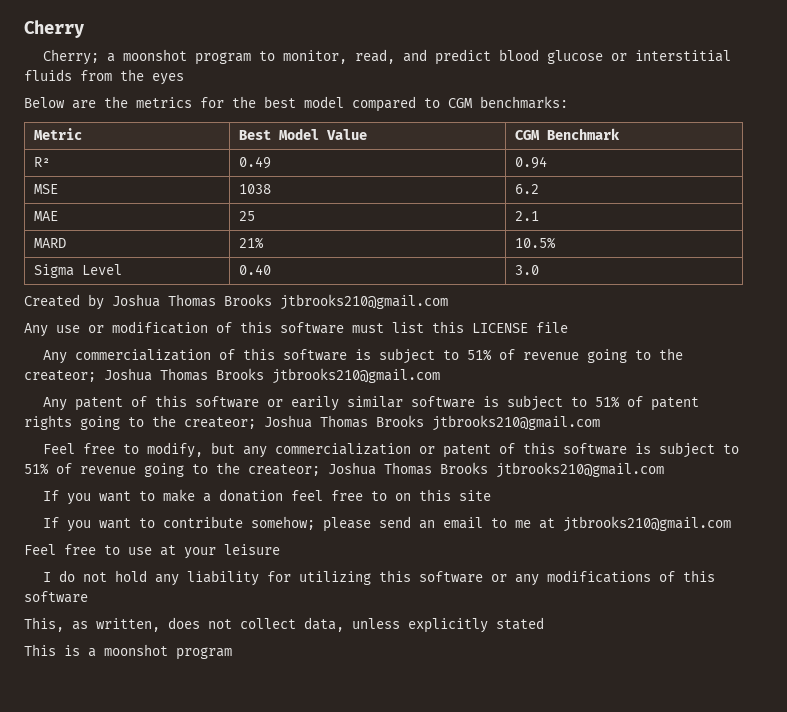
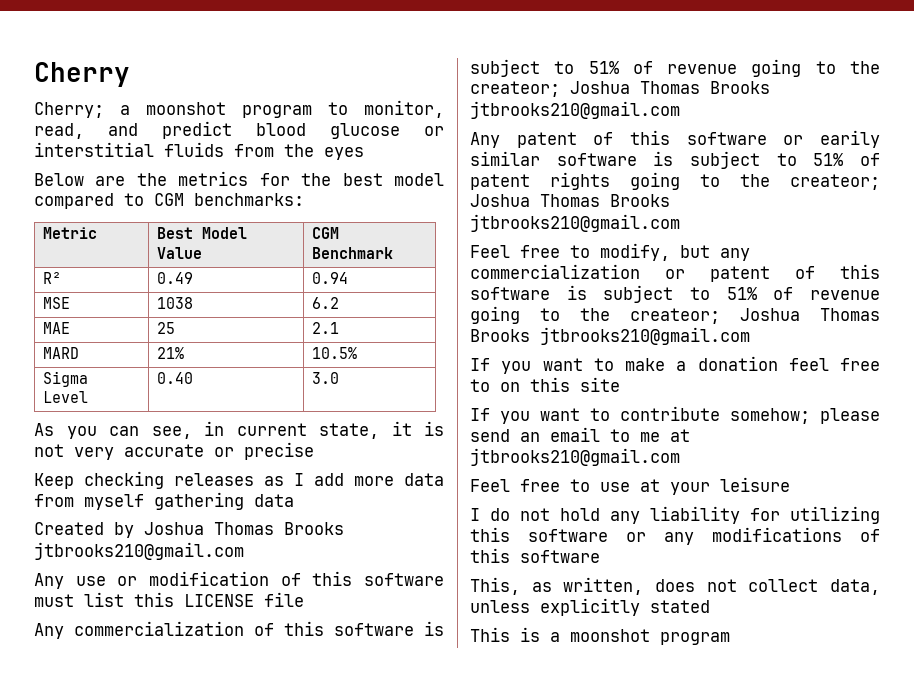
(540, 270) none -> [34,421,444,439] [34,442,314,460] [34,471,444,489] [34,492,294,510] // As you can see, in current state, it is not very accurate or precise // Keep checking releases as I add more data from myself gathering data

